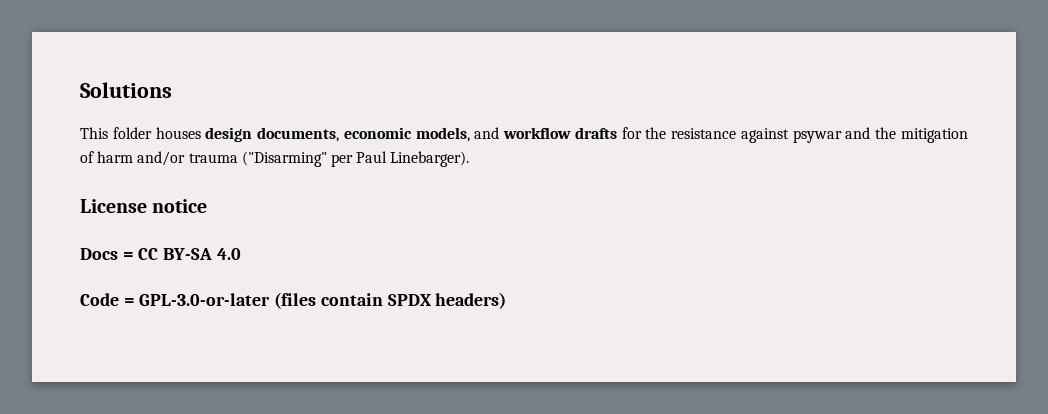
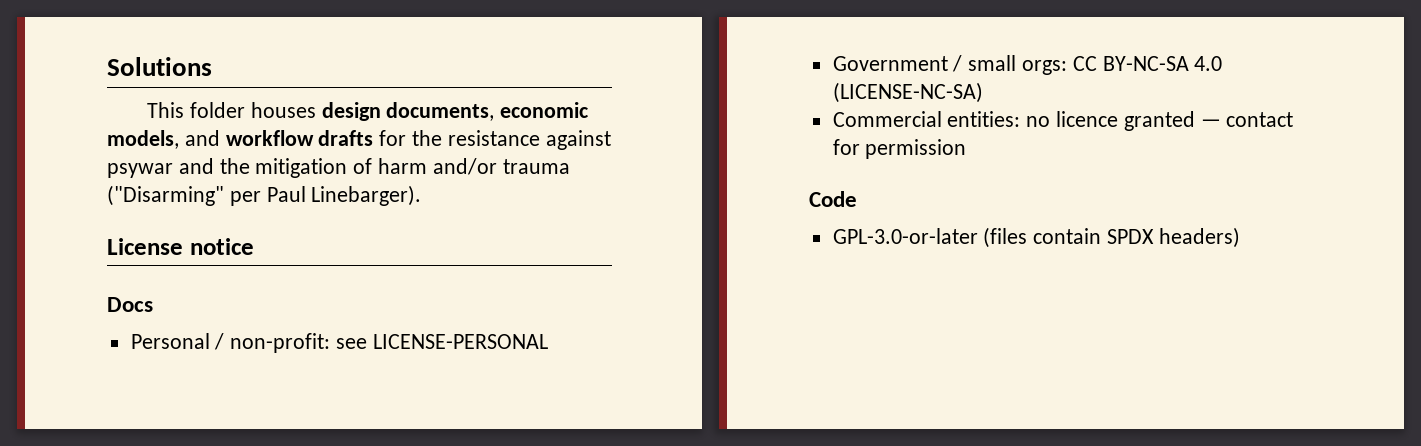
[122,248,241,260] = CC BY-SA 4.0 -> [130,333,548,353] [832,55,1223,75] [832,82,983,103] [832,111,1294,131] [832,139,967,159] // Personal / non-profit: see LICENSE-PERSONAL // Government / small orgs: CC BY-NC-SA 4.0 (LICENSE-NC-SA) // Commercial entities: no licence granted — contact for permission
[123,298,135,306] = -> (857, 199) //

